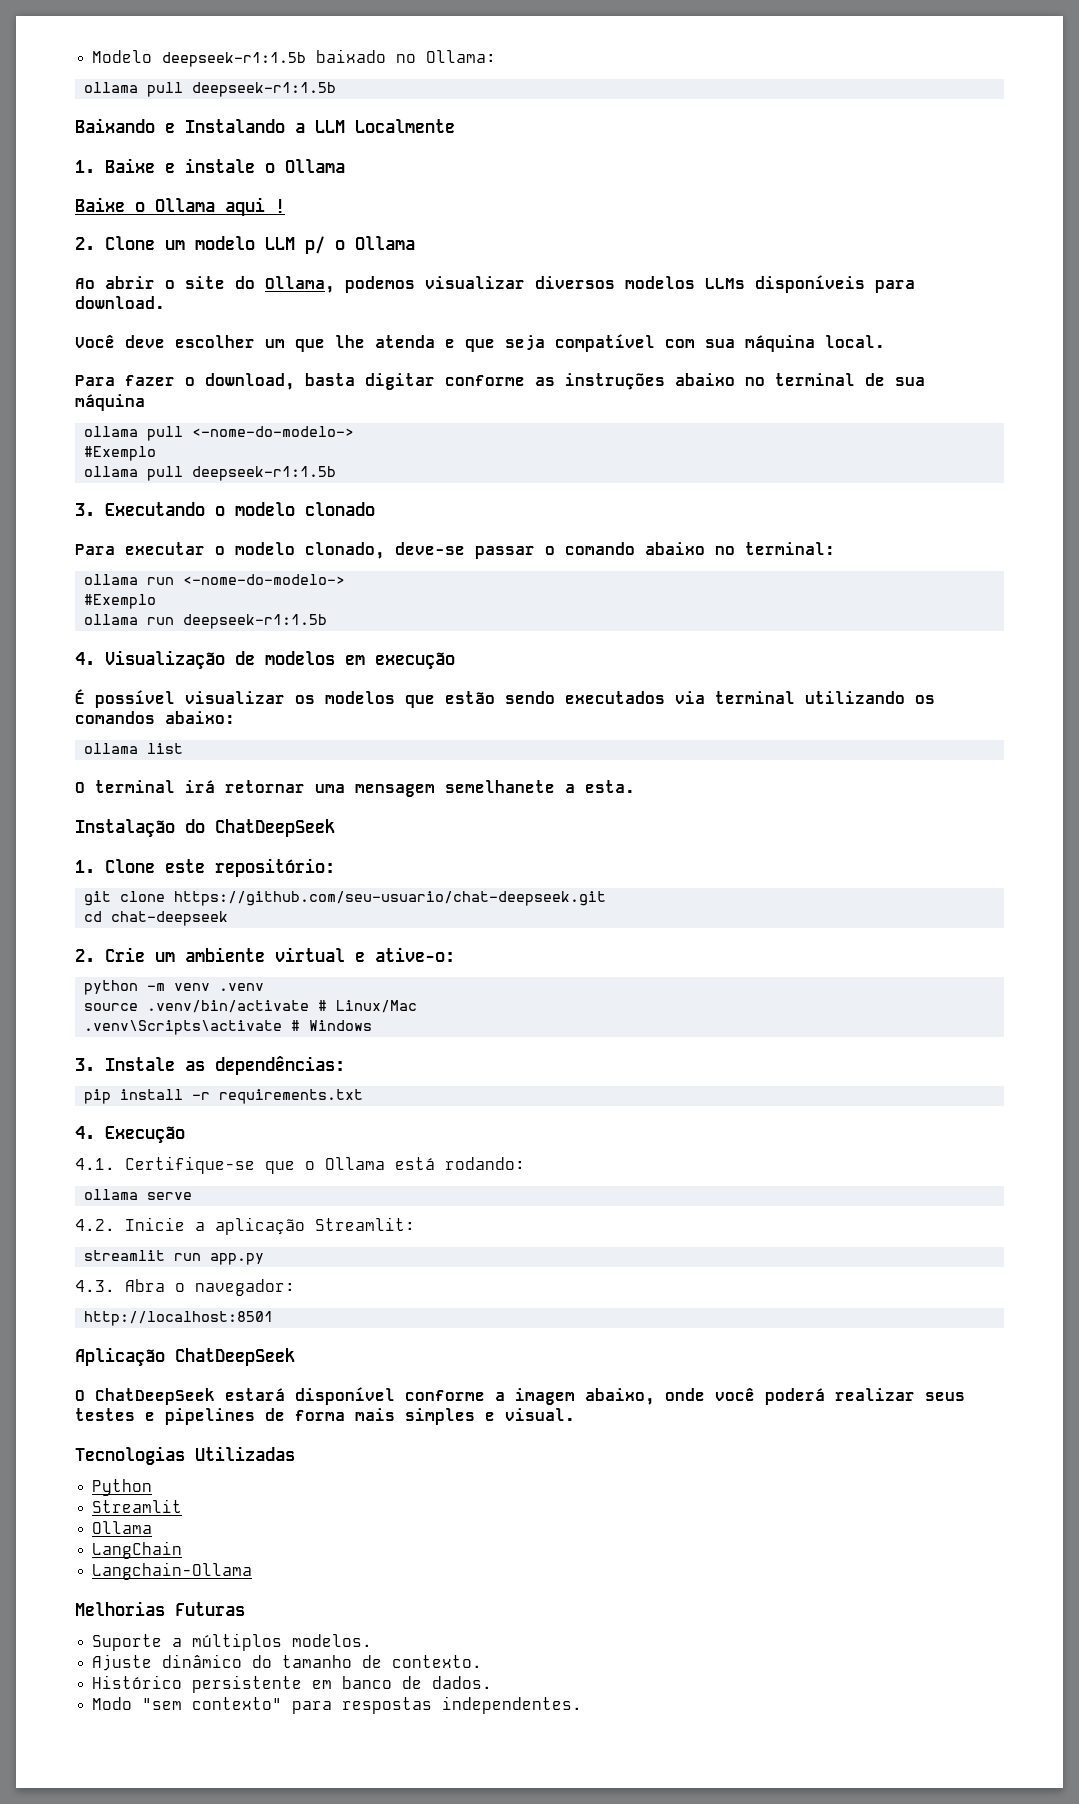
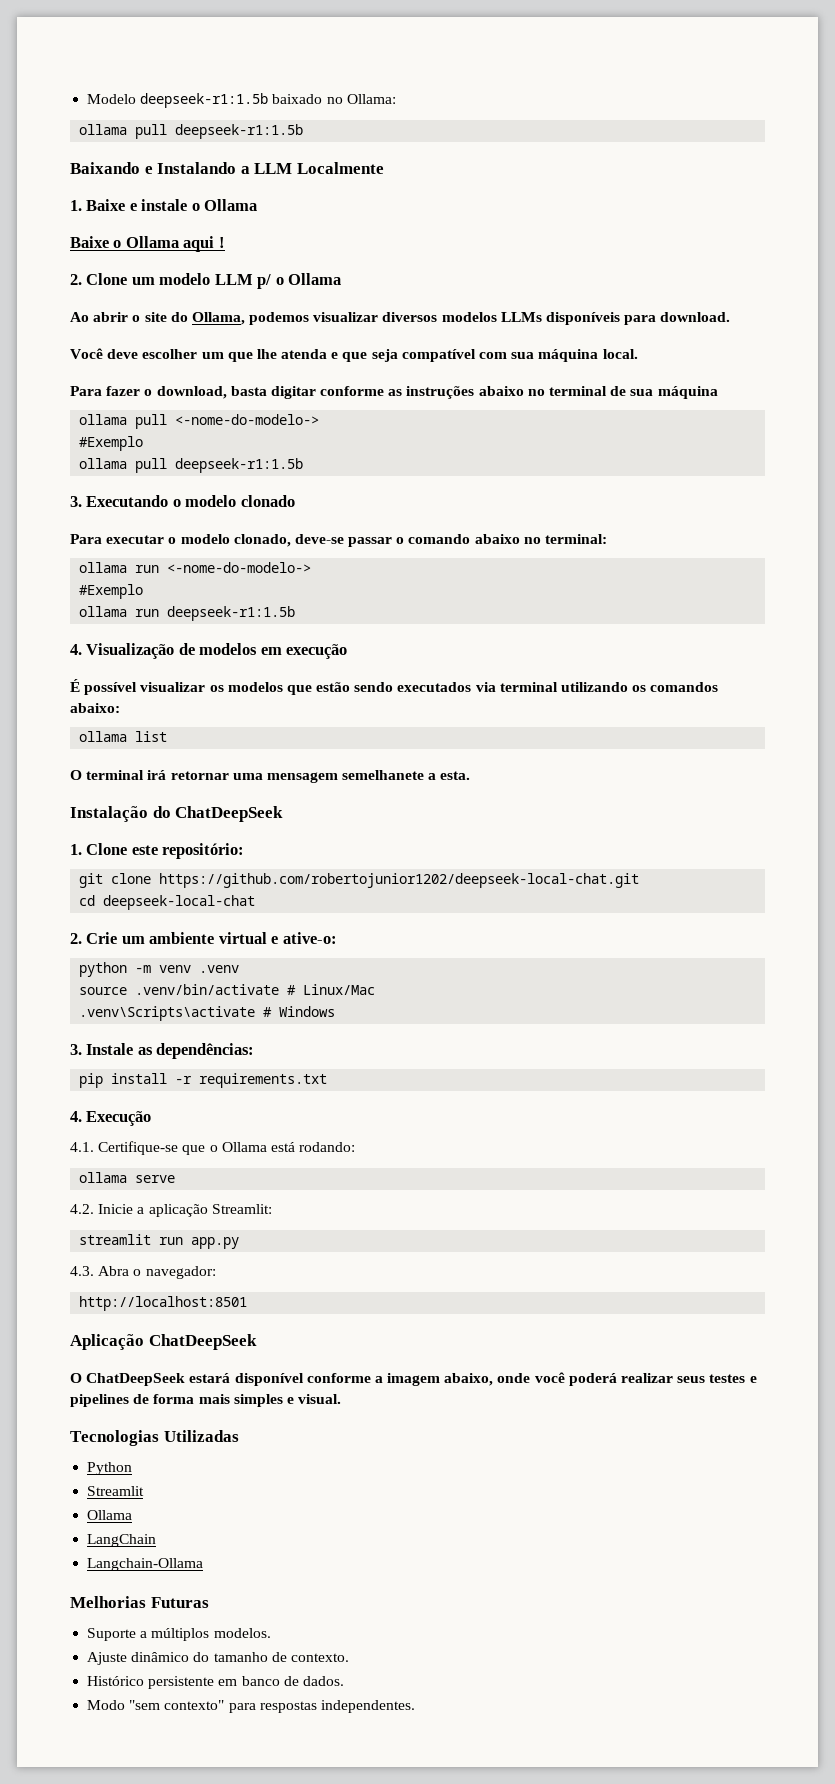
[174,891,607,906] https://github.com/seu-usuario/chat-deepseek.git -> [159,873,640,888] https://github.com/robertojunior1202/deepseek-local-chat.git
[111,911,229,926] chat-deepseek -> [103,895,256,910] deepseek-local-chat

